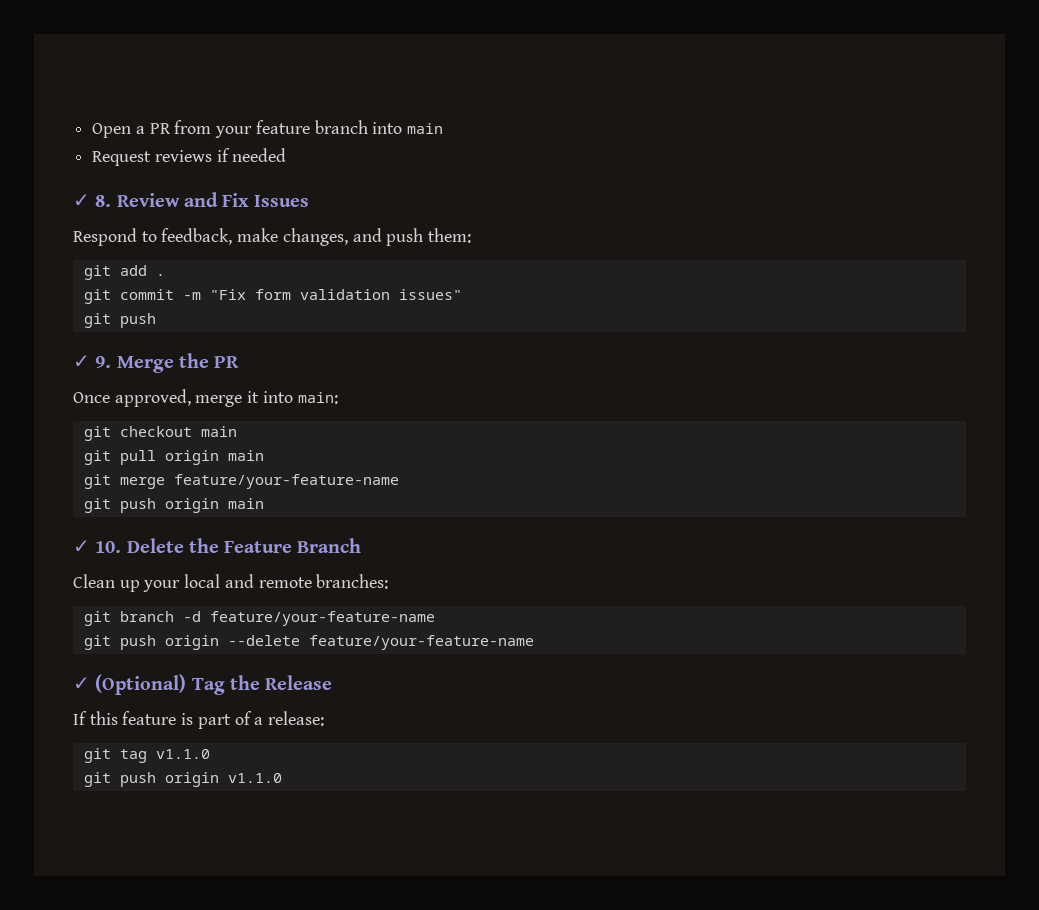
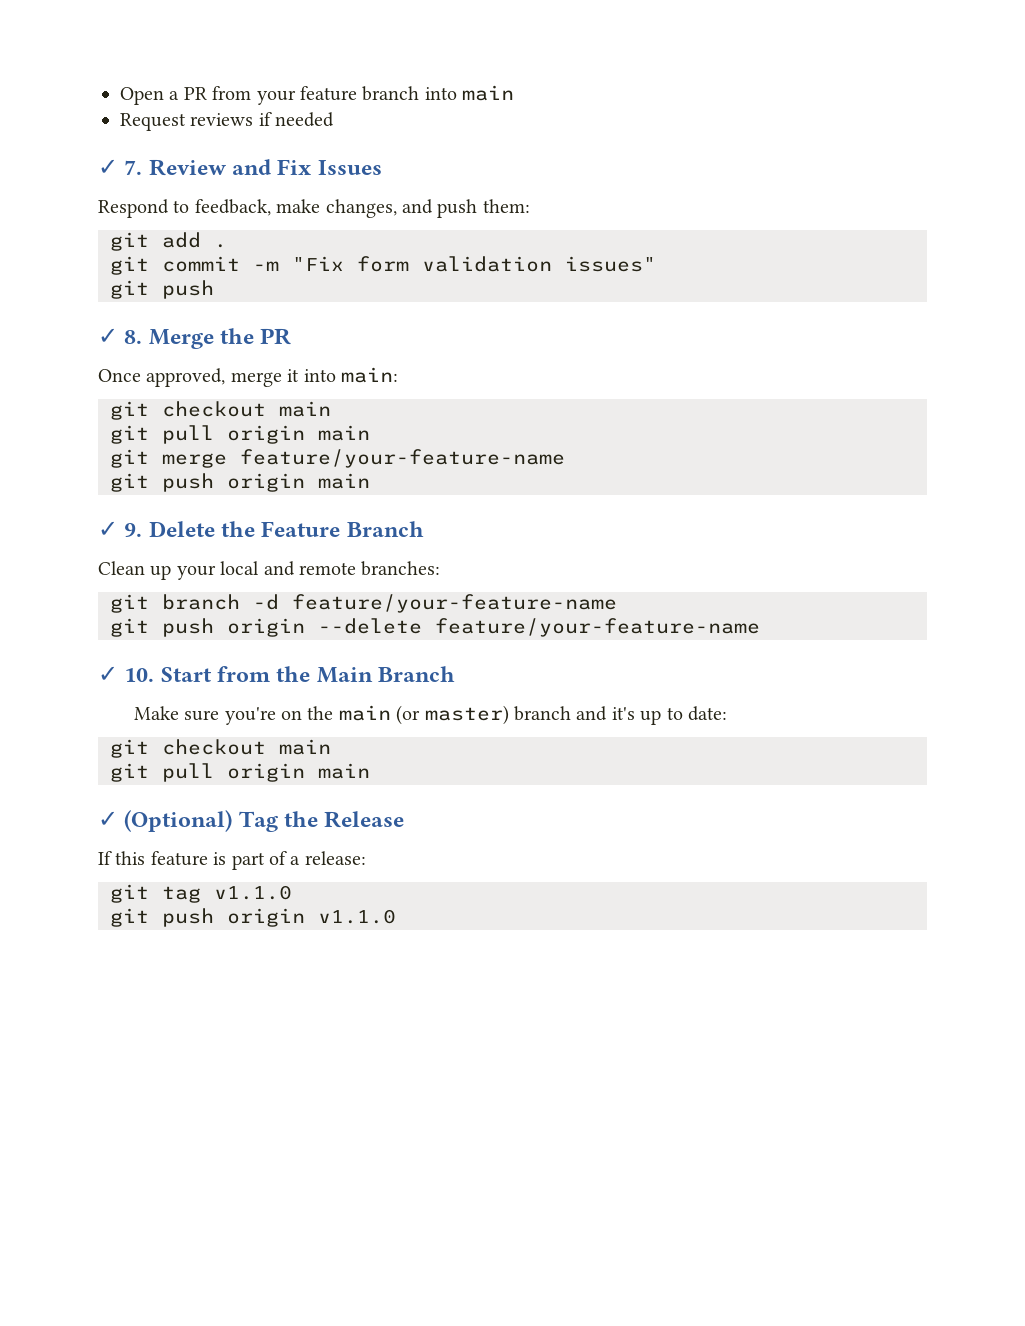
[95,195,112,207] 8. -> [124,160,143,175] 7.
[95,356,112,368] 9. -> [124,330,143,344] 8.
[95,541,122,553] 10. -> [124,523,143,537] 9.
(534, 642) none -> [98,666,456,683] [133,705,728,725] [110,739,331,758] [110,763,370,782] // ✓ 10. Start from the Main Branch // Make sure you're on the main (or master) branch and it's up to date: // git checkout main // git pull origin main

